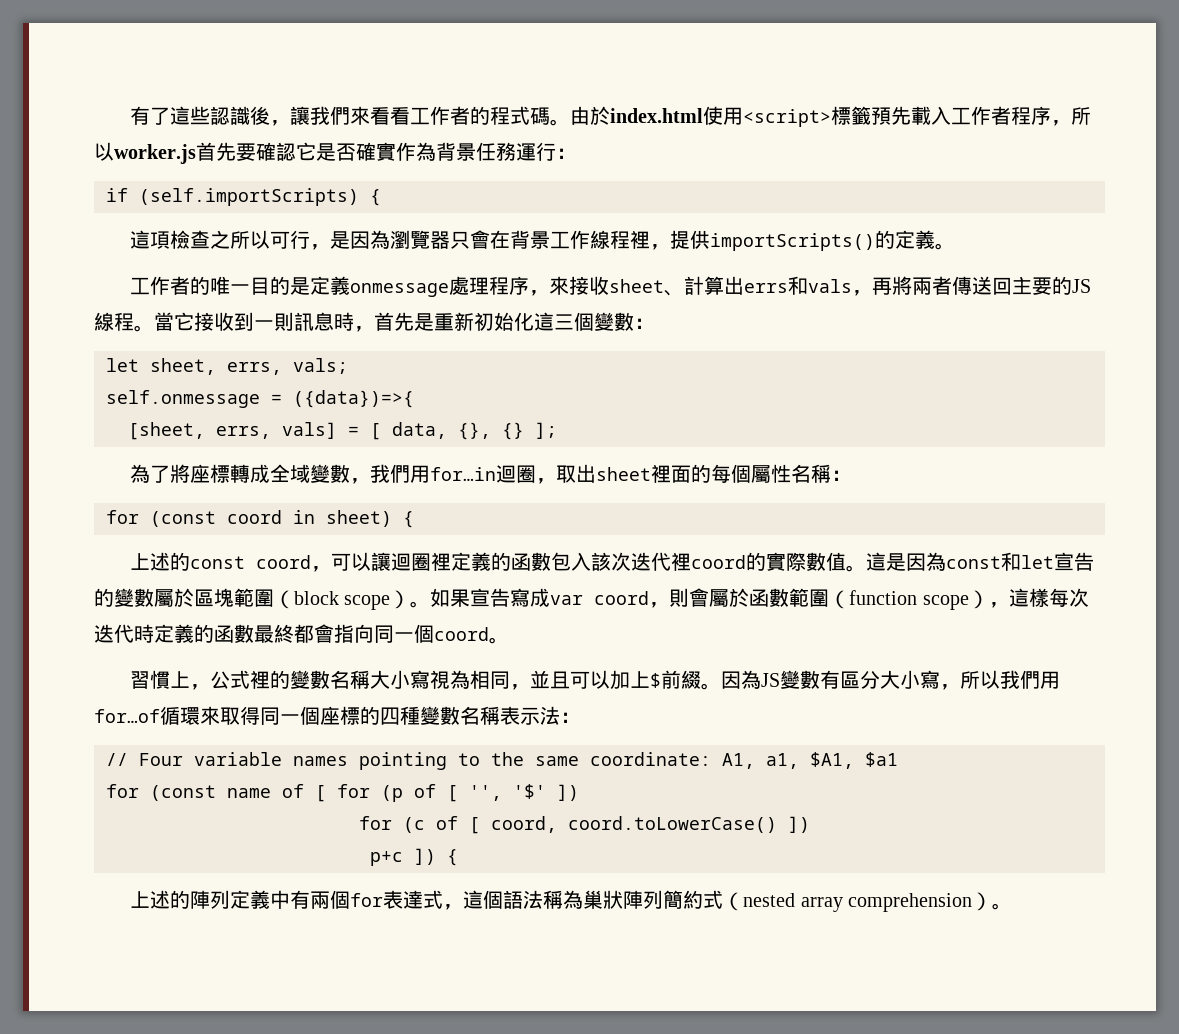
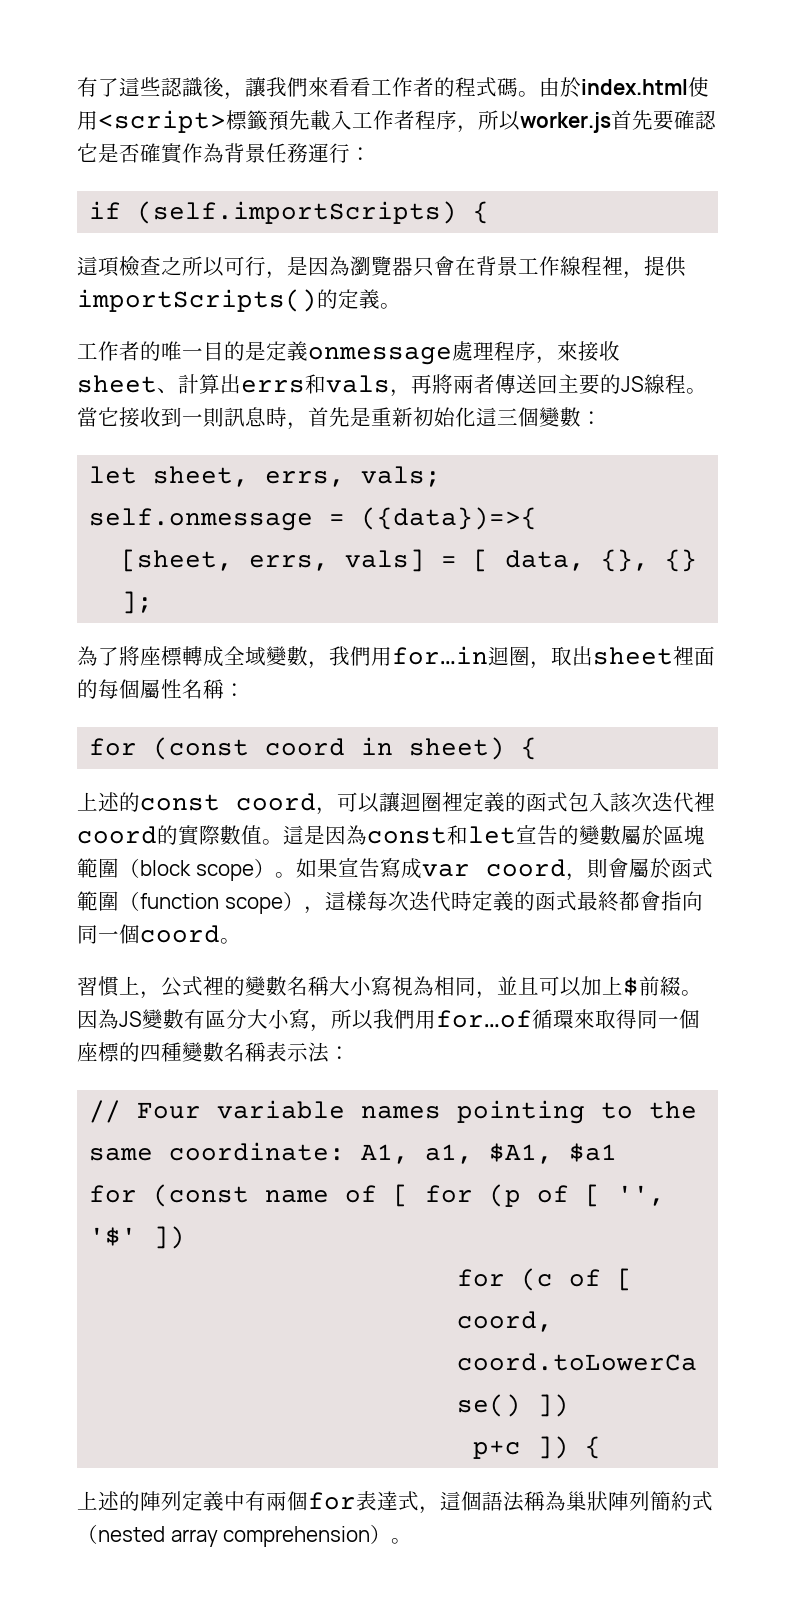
[531,552,552,571] 數 -> [547,792,568,812] 式
[769,588,790,607] 數 -> [691,858,713,878] 式
[234,624,254,643] 數 -> [555,891,577,911] 式

